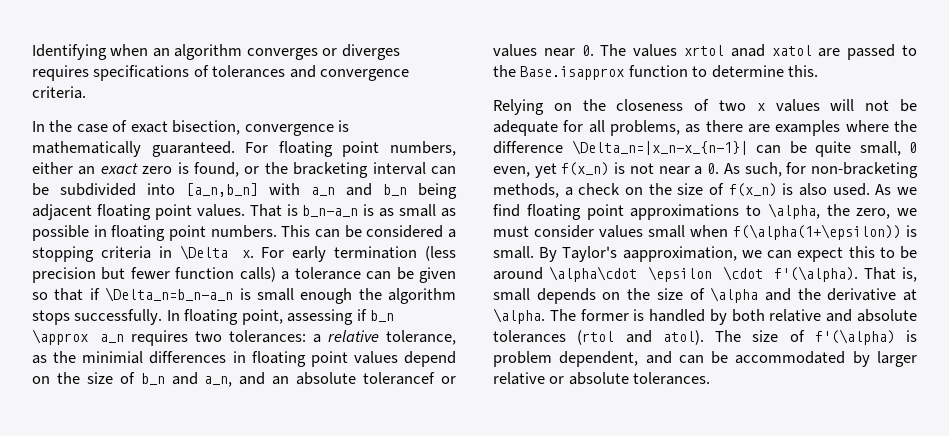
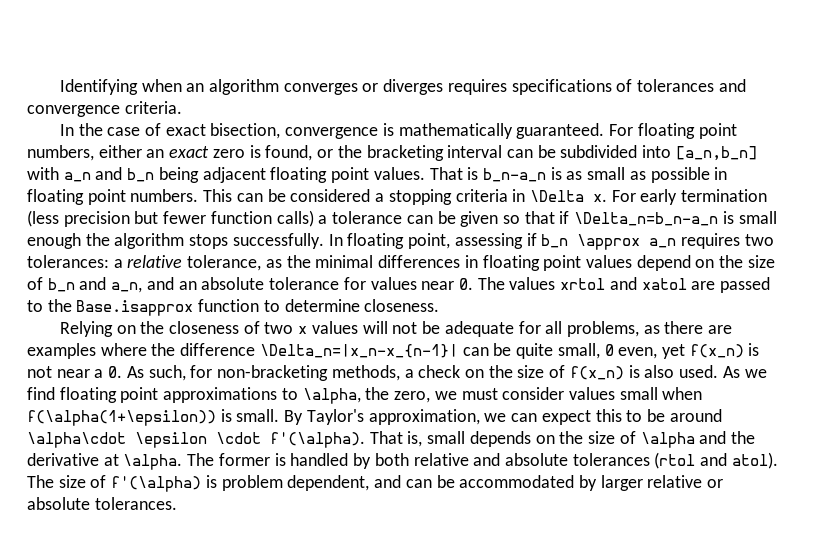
[82,351,144,364] minimial -> [315,255,374,268] minimal
[363,372,457,385] tolerancef or -> [269,277,366,290] tolerance for
[730,44,765,57] anad -> [609,277,637,290] and
[788,65,819,77] this. -> [364,299,440,312] closeness.
[622,246,737,262] aapproximation, -> [368,409,480,425] approximation,

